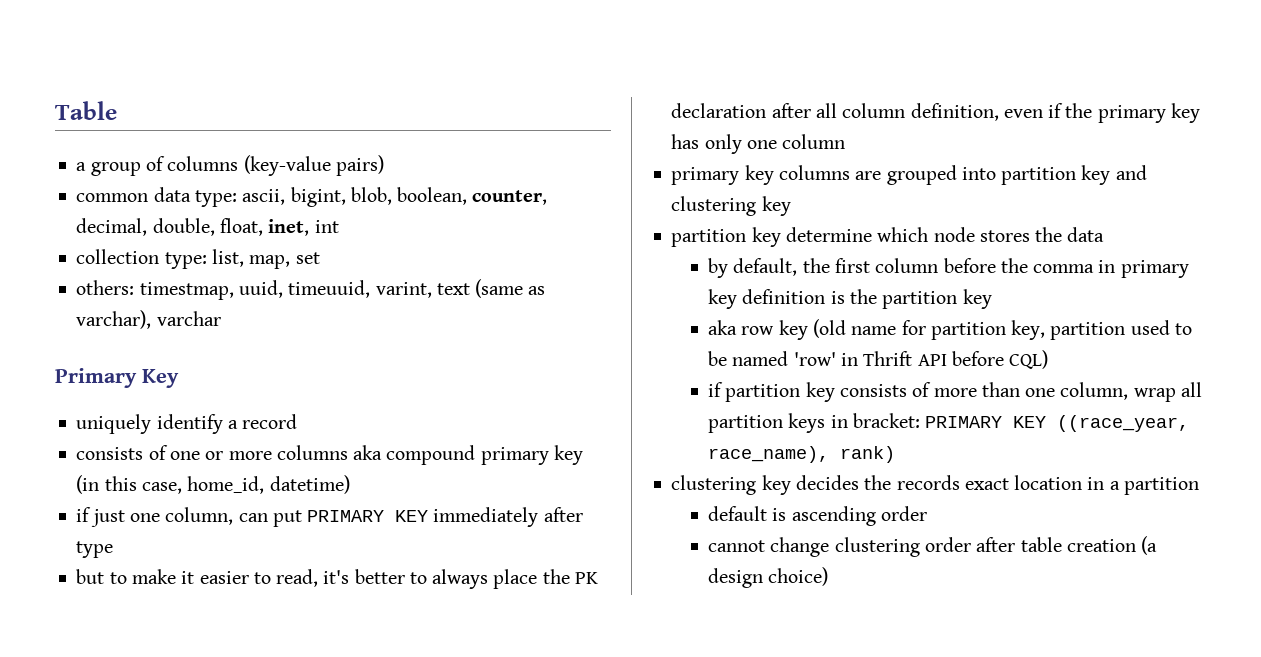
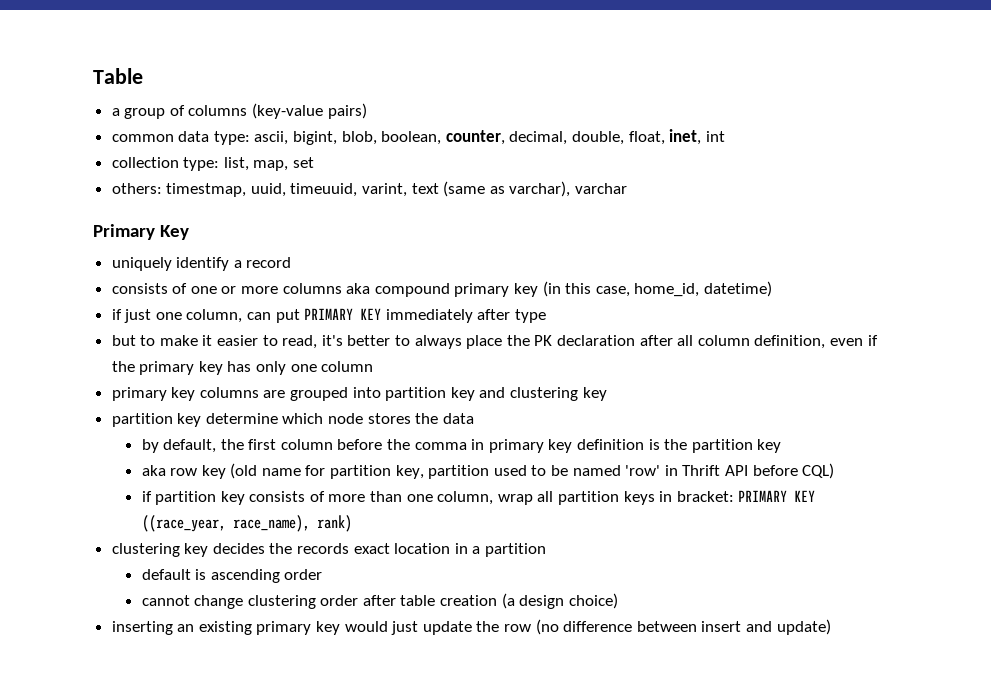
(829, 576) none -> [111,619,831,635] // inserting an existing primary key would just update the row (no difference between insert and update)

